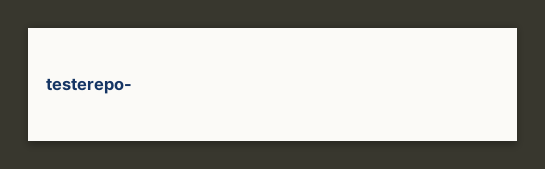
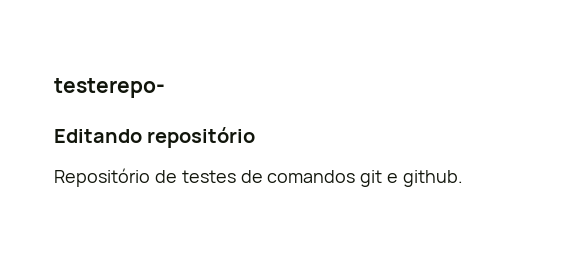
(132, 86) none -> [54,127,256,148] [54,168,464,187] // Editando repositório // Repositório de testes de comandos git e github.

